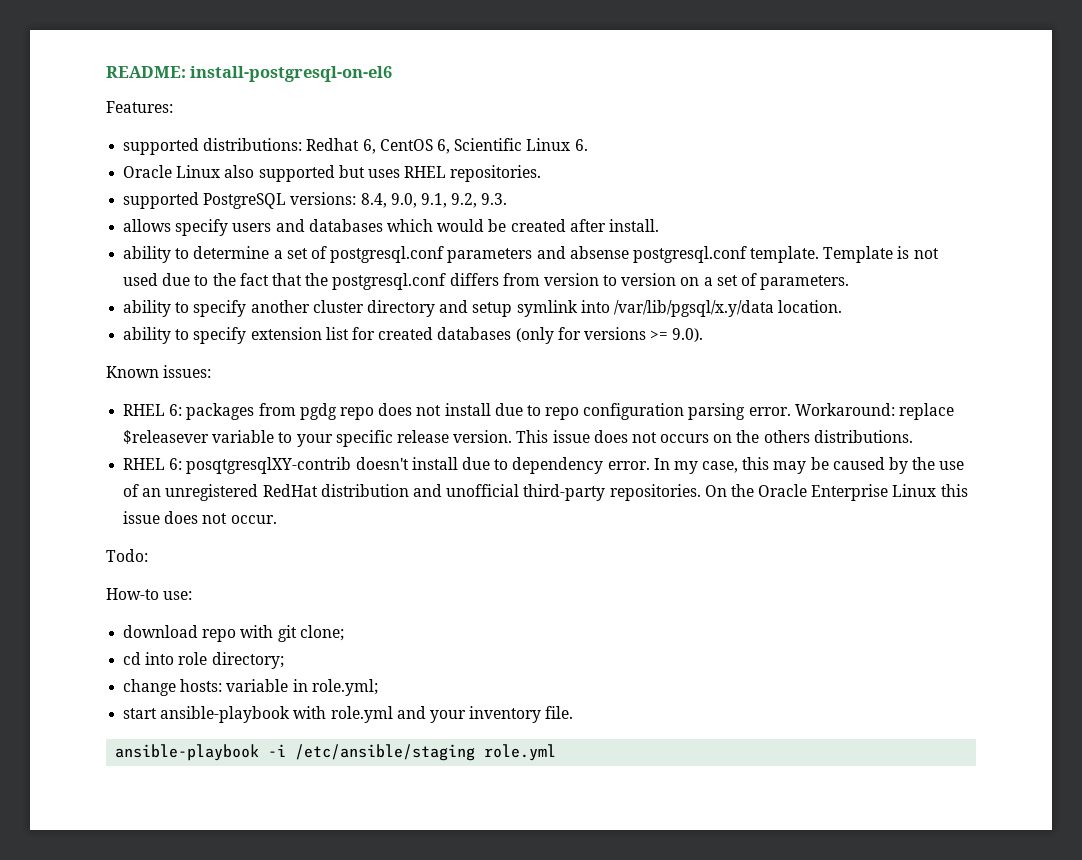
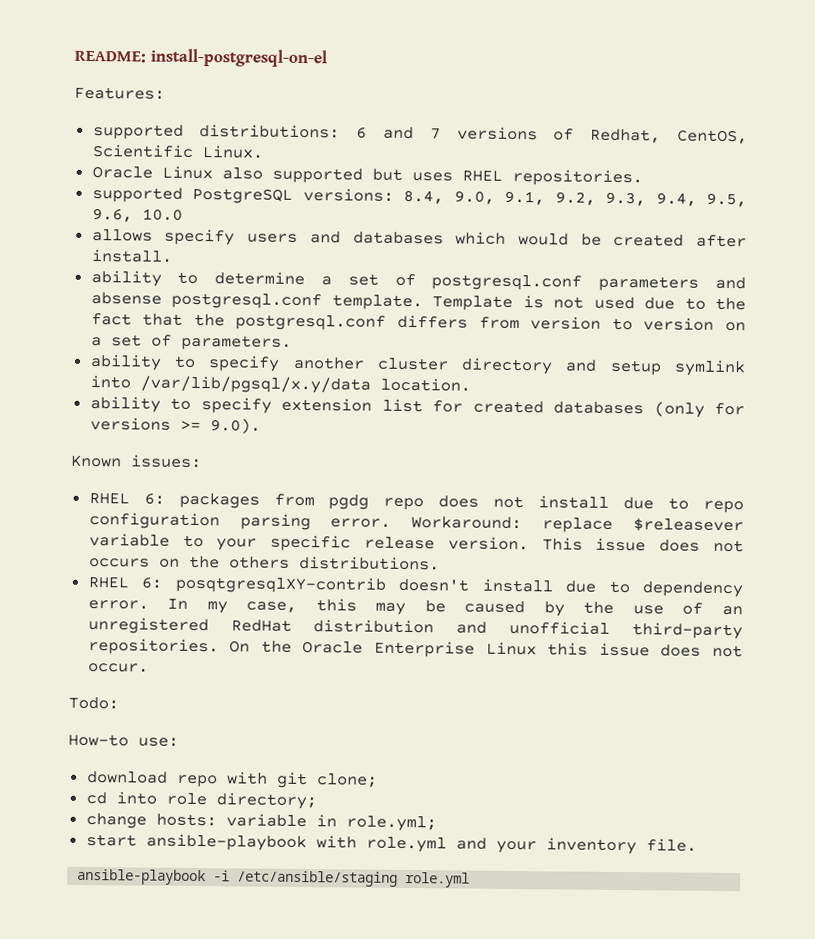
[190,66,393,82] install-postgresql-on-el6 -> [149,48,327,68] install-postgresql-on-el
[306,138,588,154] Redhat 6, CentOS 6, Scientific Linux 6. -> [356,126,749,145] [91,144,264,159] 6 and 7 versions of Redhat, CentOS, Scientific Linux.
[481,193,508,205] 9.3. -> [605,191,747,208] [91,208,183,223] 9.3, 9.4, 9.5, 9.6, 10.0

